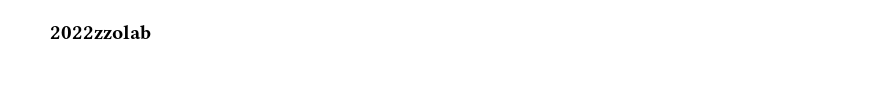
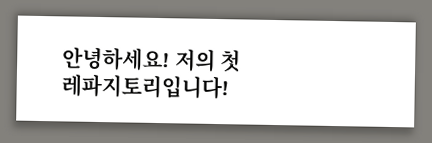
[50,25,151,40] 2022zzolab -> [62,46,242,73] [61,73,229,100] 안녕하세요! 저의 첫 레파지토리입니다!

